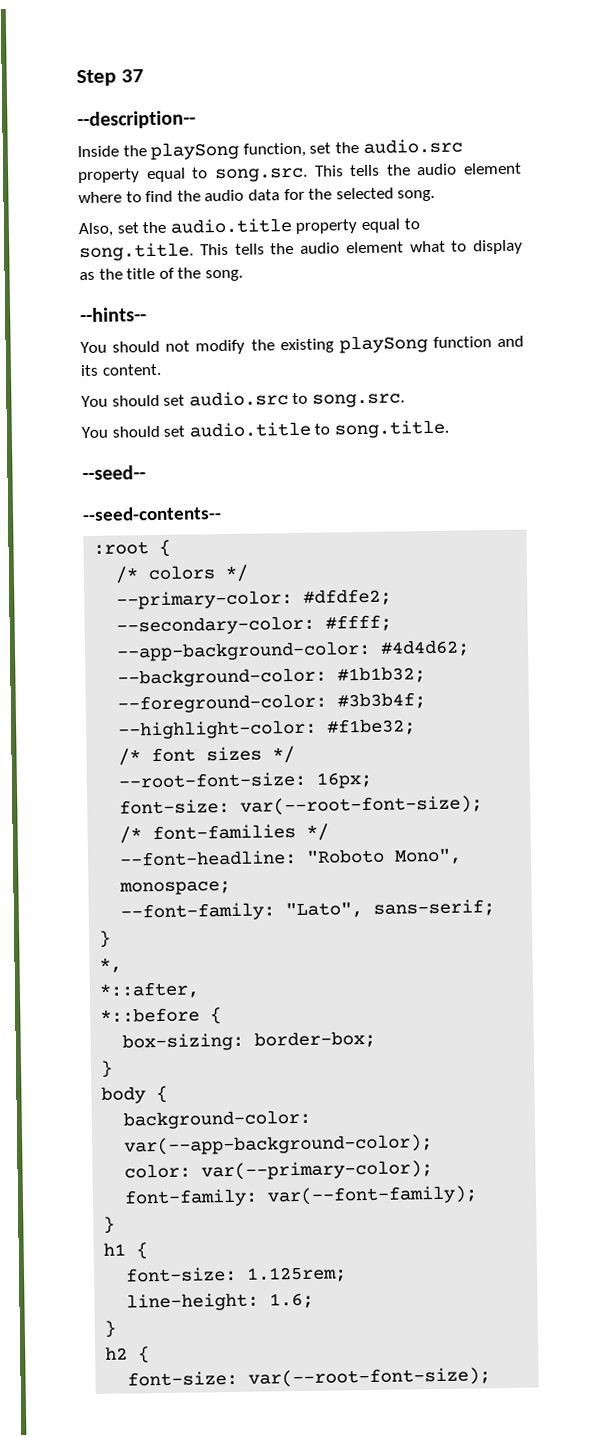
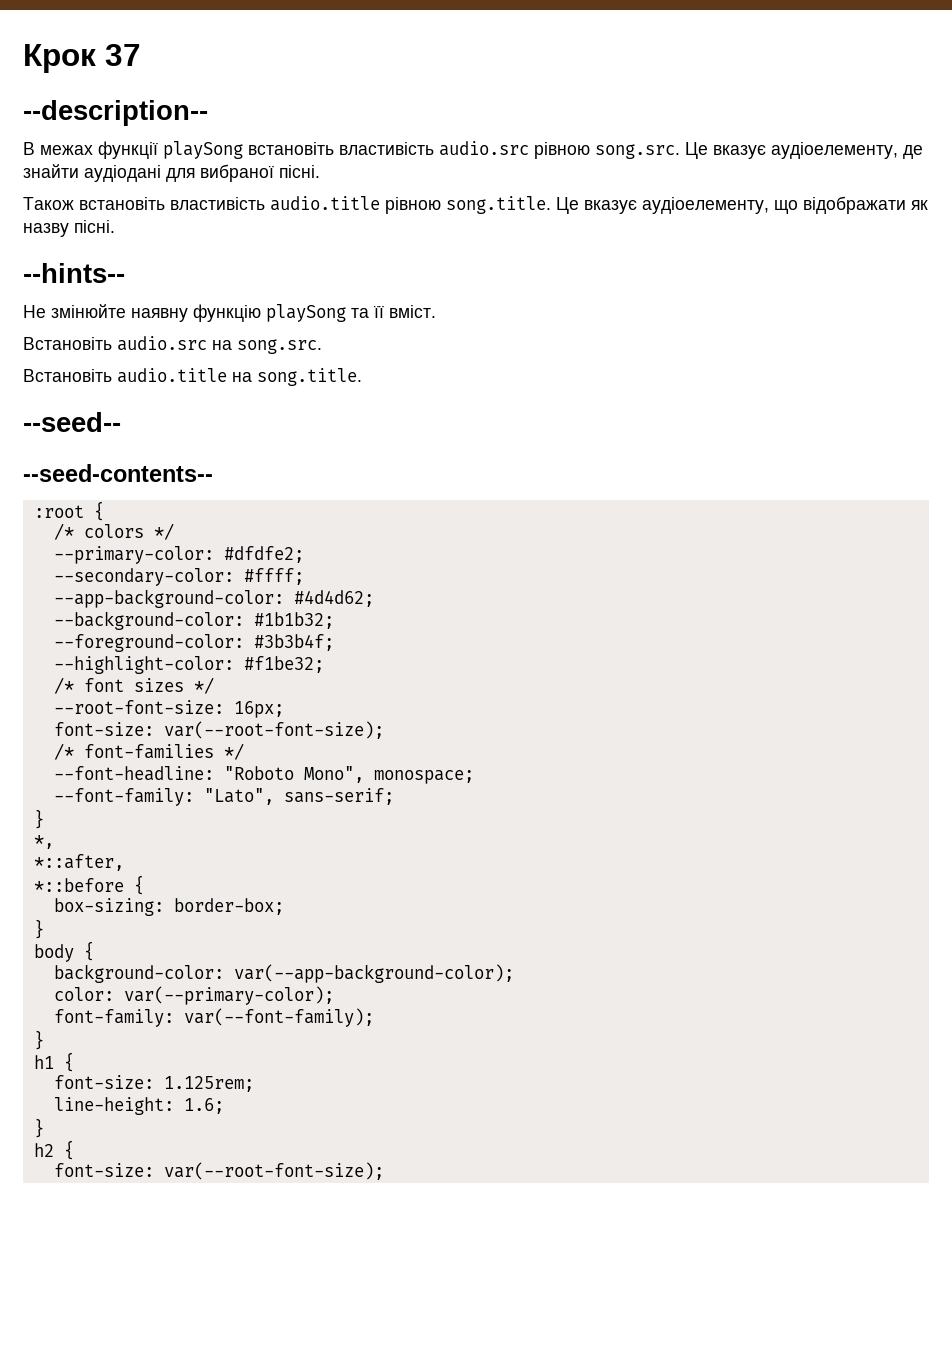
[76,69,116,87] Step -> [23,44,96,73] Крок
[77,138,463,161] [78,162,522,184] [78,187,436,204] [78,218,420,238] [79,239,523,262] [79,267,243,282] [80,307,147,323] [80,335,524,355] [80,363,162,377] [81,391,405,408] [81,421,331,439] Inside the playSong function, set the audio.src property equal to song.src. This tells the audio element where to find the audio data for the selected song. // Also, set the audio.title property equal to song.title. This tells the audio element what to display as the title of the song. // --hints-- // You should not modify the existing playSong function and its content. // You should set audio.src to song.src. // You should set audio.title to -> [23,141,923,159] [23,164,320,182] [23,196,928,214] [23,220,115,237] [23,263,125,283] [23,304,436,322] [23,336,322,354] [23,368,252,383] В межах функції playSong встановіть властивість audio.src рівною song.src. Це вказує аудіоелементу, де знайти аудіодані для вибраної пісні. // Також встановіть властивість audio.title рівною song.title. Це вказує аудіоелементу, що відображати як назву пісні. // --hints-- // Не змінюйте наявну функцію playSong та її вміст. // Встановіть audio.src на song.src. // Встановіть audio.title на

